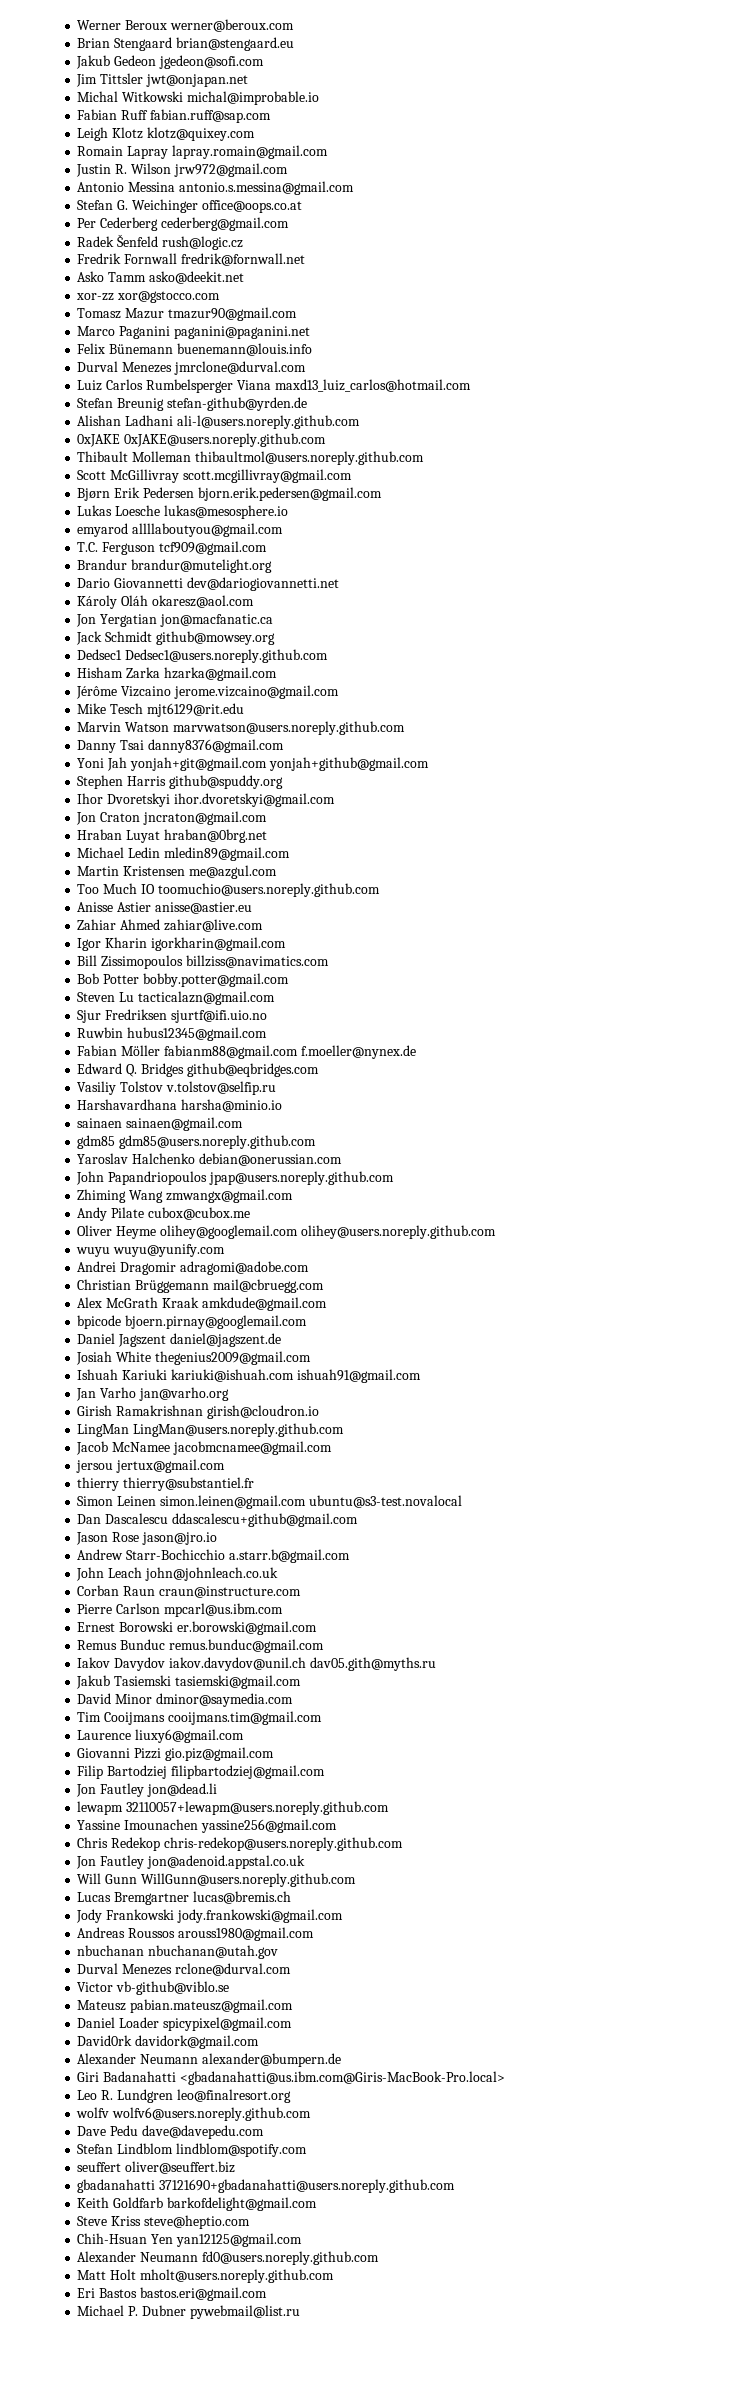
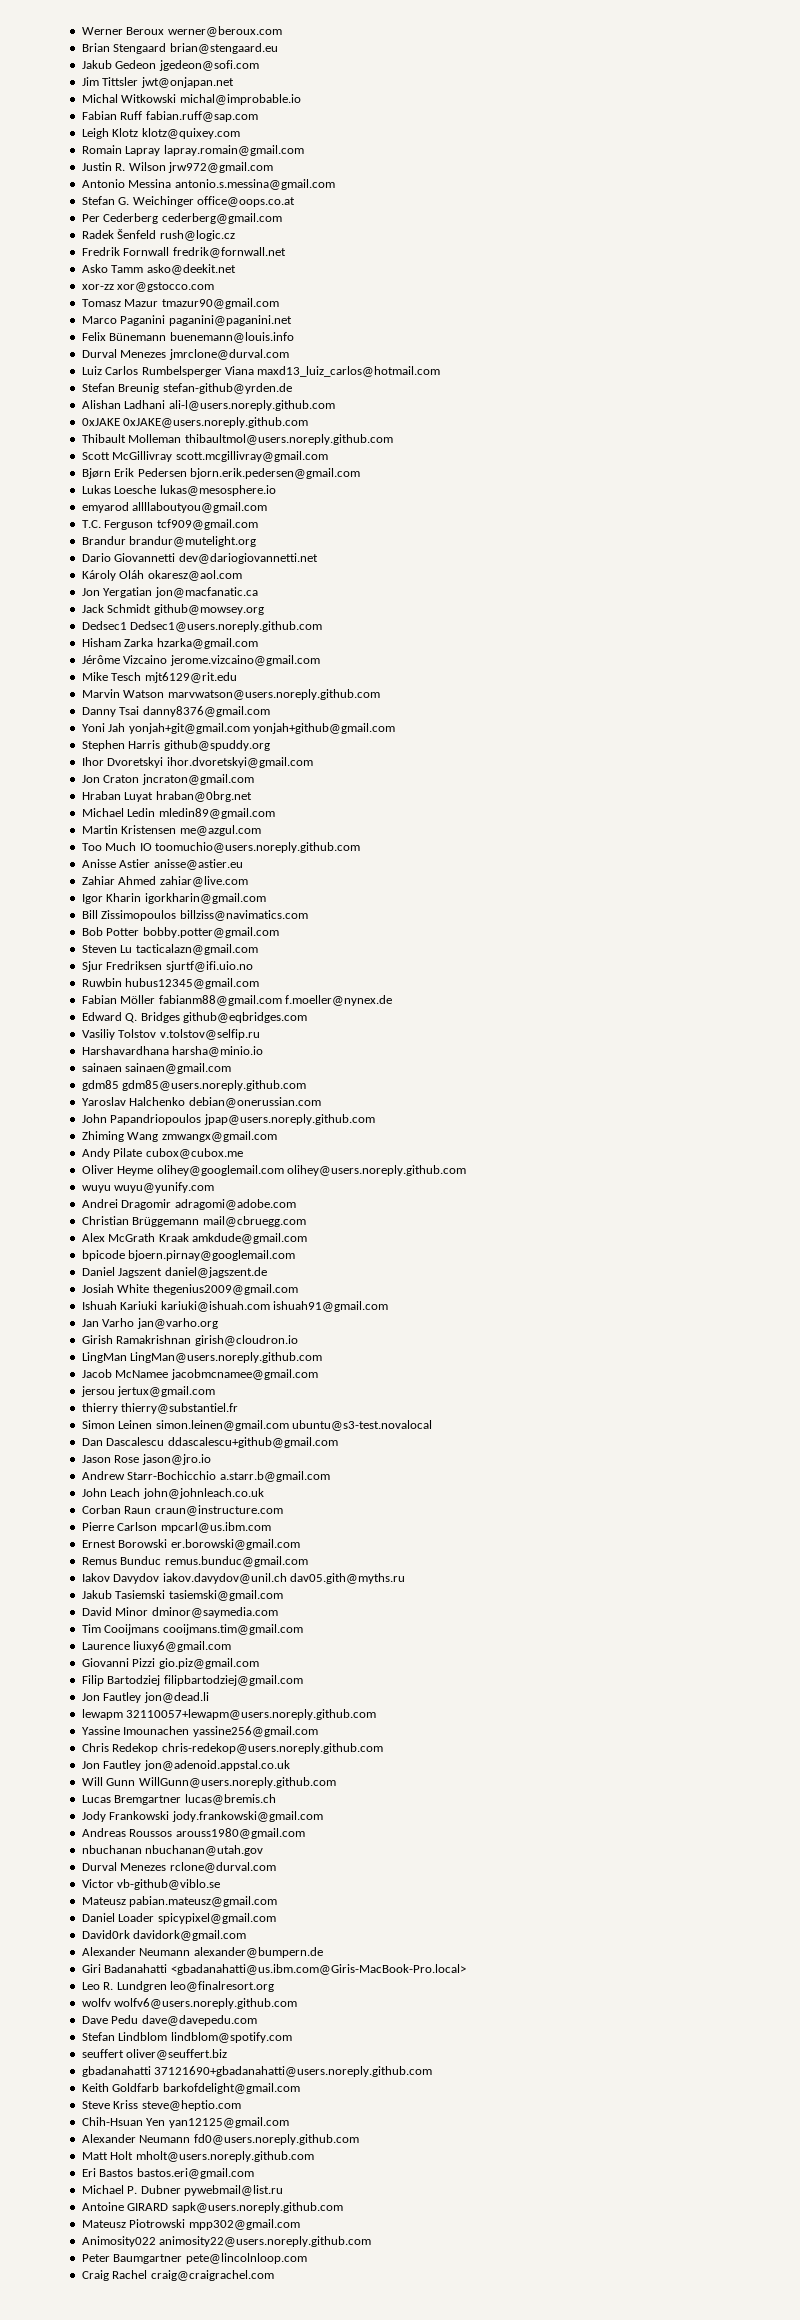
(300, 2312) none -> [81,2202,343,2213] [81,2219,300,2230] [81,2236,372,2247] [81,2253,307,2264] [81,2270,274,2281] // Antoine GIRARD sapk@users.noreply.github.com // Mateusz Piotrowski mpp302@gmail.com // Animosity022 animosity22@users.noreply.github.com // Peter Baumgartner pete@lincolnloop.com // Craig Rachel craig@craigrachel.com

